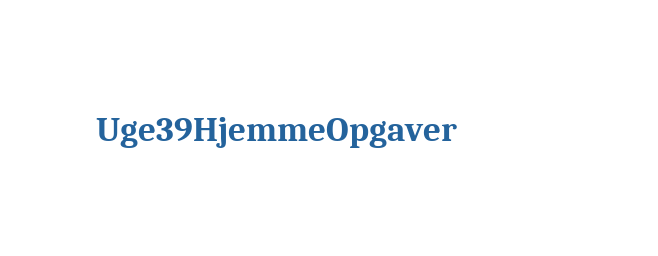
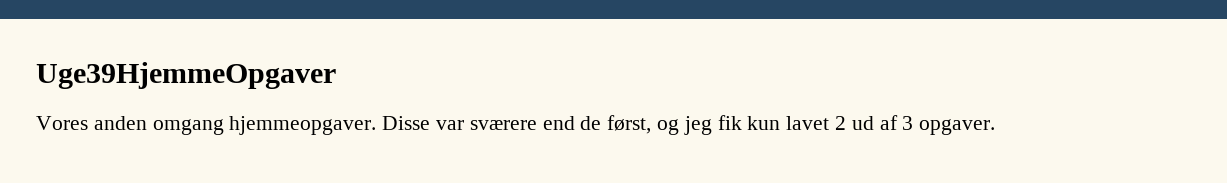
(457, 132) none -> [36,115,996,135] // Vores anden omgang hjemmeopgaver. Disse var sværere end de først, og jeg fik kun lavet 2 ud af 3 opgaver.

